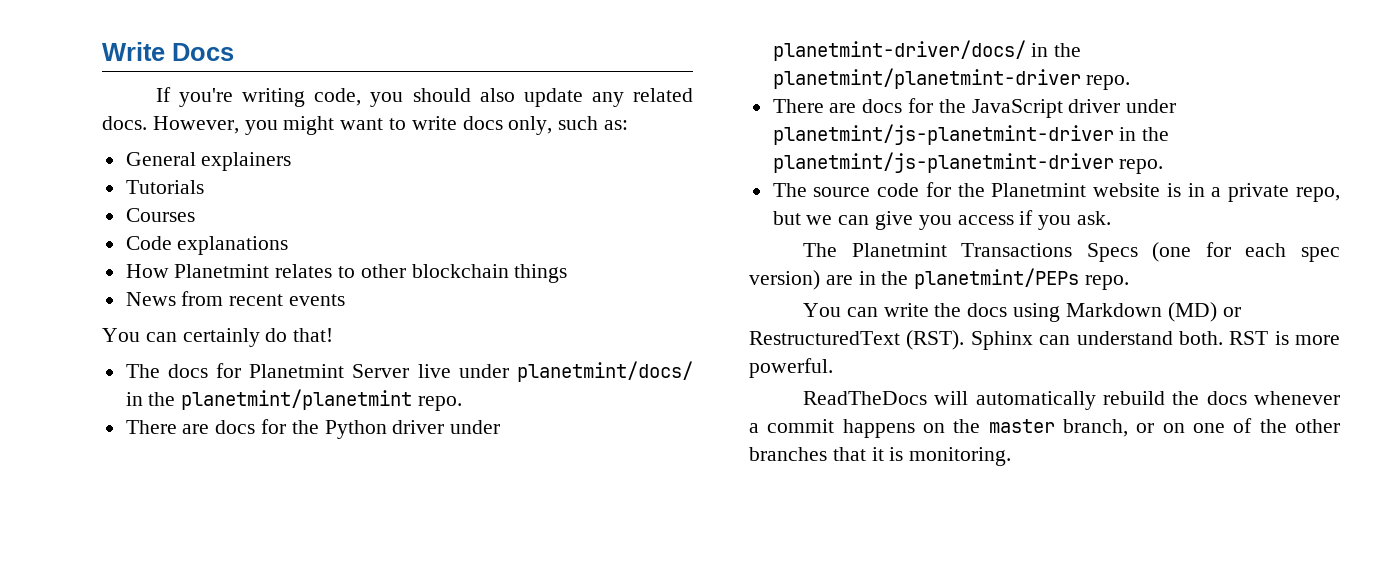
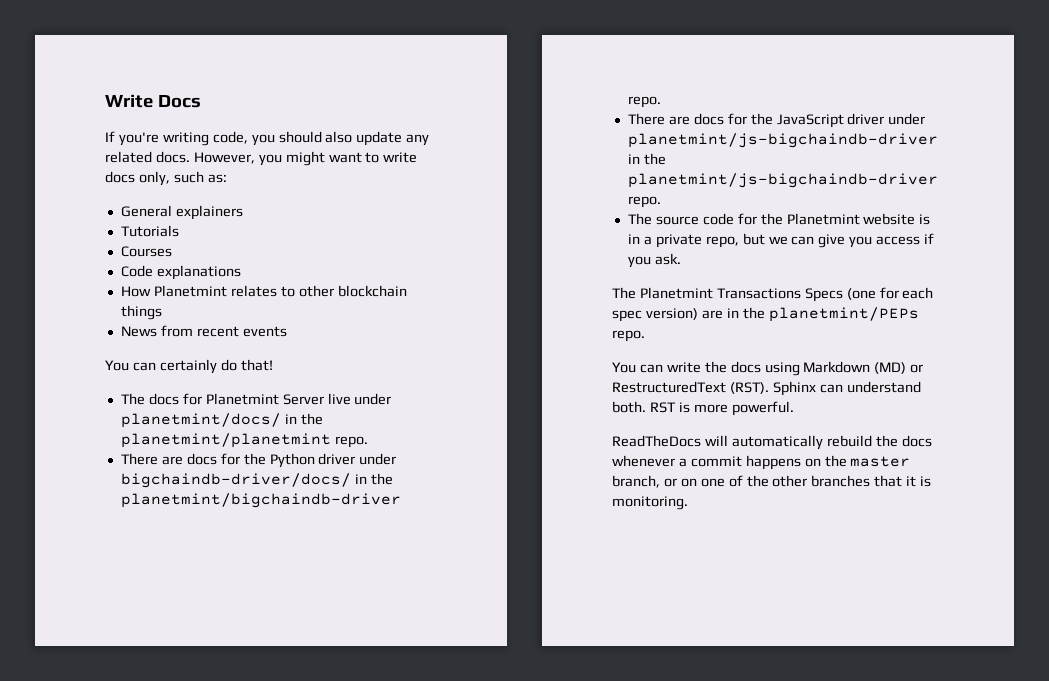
[772,40,1082,61] [772,68,1081,89] planetmint-driver/docs/ in the planetmint/planetmint-driver -> [120,473,393,488] [120,493,401,508] bigchaindb-driver/docs/ in the planetmint/bigchaindb-driver
[772,124,1170,145] [772,152,1114,173] planetmint/js-planetmint-driver in the planetmint/js-planetmint-driver -> [627,133,938,148] [627,153,666,165] [627,173,938,188] planetmint/js-bigchaindb-driver in the planetmint/js-bigchaindb-driver

